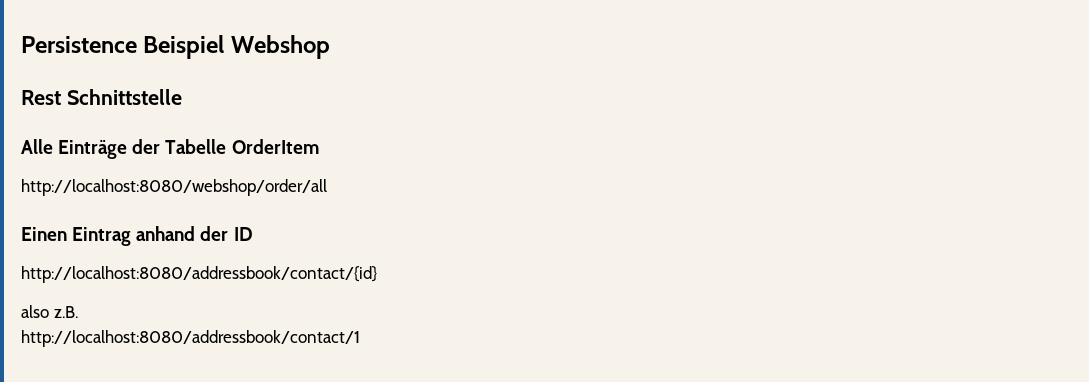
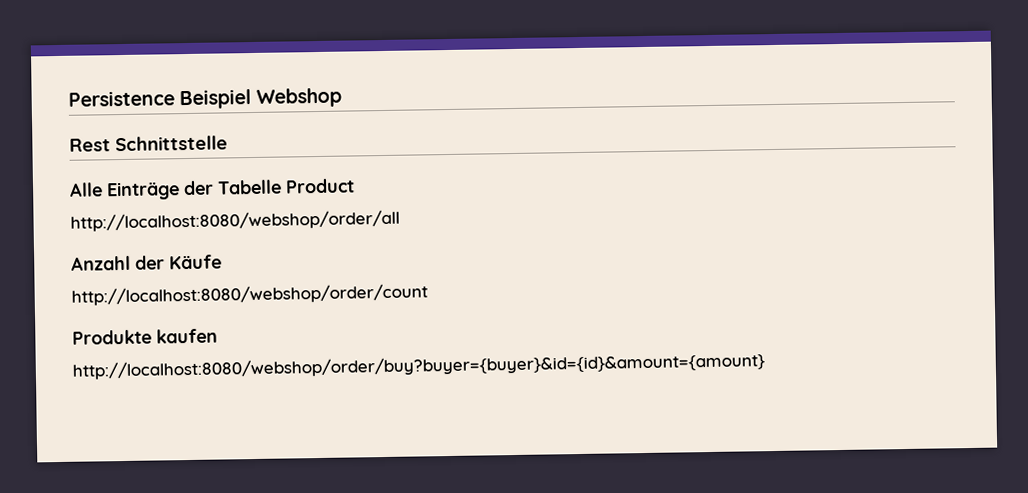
[231,139,319,154] OrderItem -> [285,178,355,194] Product
[21,226,253,246] [21,266,377,283] [21,305,78,318] [21,330,360,347] Einen Eintrag anhand der ID // http://localhost:8080/addressbook/contact/{id} // also z.B. // http://localhost:8080/addressbook/contact/1 -> [71,254,222,271] [71,283,428,306] [72,328,218,345] [72,352,765,380] Anzahl der Käufe // http://localhost:8080/webshop/order/count // Produkte kaufen // http://localhost:8080/webshop/order/buy?buyer={buyer}&id={id}&amount={amount}

